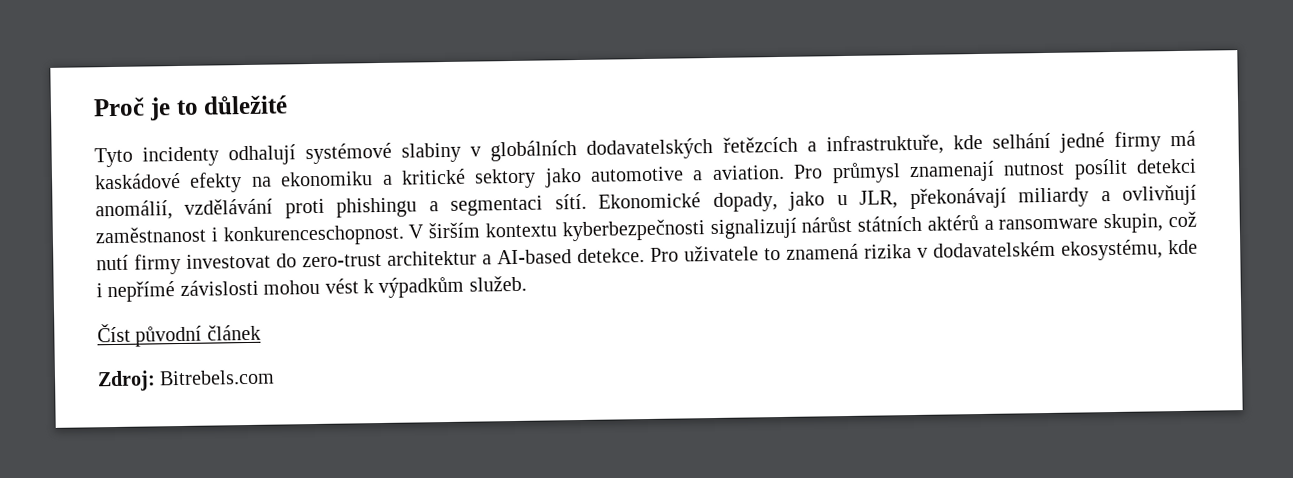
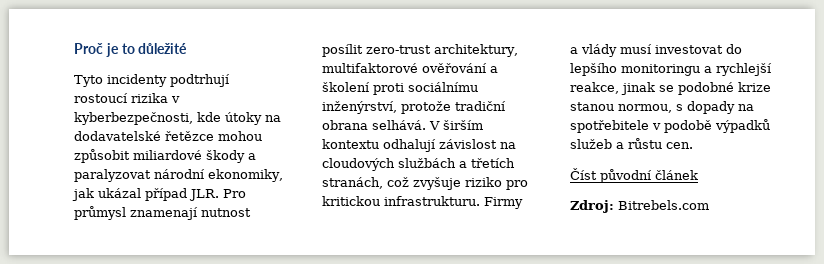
[228,130,1197,166] [94,164,785,193] odhalují systémové slabiny v globálních dodavatelských řetězcích a infrastruktuře, kde selhání jedné firmy má kaskádové efekty na ekonomiku a kritické sektory jako automotive a aviation. -> [170,74,230,87] [74,93,180,103] [74,112,281,125] [74,131,262,141] [74,149,256,163] [74,169,283,182] [72,188,219,201] podtrhují rostoucí rizika v kyberbezpečnosti, kde útoky na dodavatelské řetězce mohou způsobit miliardové škody a paralyzovat národní ekonomiky, jak ukázal případ JLR.
[1136,158,1197,174] [95,184,1197,221] [95,211,1197,247] [96,239,1198,275] [96,275,527,303] detekci anomálií, vzdělávání proti phishingu a segmentaci sítí. Ekonomické dopady, jako u JLR, překonávají miliardy a ovlivňují zaměstnanost i konkurenceschopnost. V širším kontextu kyberbezpečnosti signalizují nárůst státních aktérů a ransomware skupin, což nutí firmy investovat do zero-trust architektur a AI-based detekce. Pro uživatele to znamená rizika v dodavatelském ekosystému, kde i nepřímé závislosti mohou vést k výpadkům služeb. -> [366,44,518,57] [322,63,498,73] [322,82,478,95] [322,101,506,114] [322,120,483,130] [322,139,516,152] [322,158,515,171] [322,177,528,190] [322,196,523,209] [570,44,742,57] [570,63,772,76] [570,82,771,95] [570,101,754,114] [570,119,770,133] [570,138,693,149] zero-trust architektury, multifaktorové ověřování a školení proti sociálnímu inženýrství, protože tradiční obrana selhává. V širším kontextu odhalují závislost na cloudových službách a třetích stranách, což zvyšuje riziko pro kritickou infrastrukturu. Firmy a vlády musí investovat do lepšího monitoringu a rychlejší reakce, jinak se podobné krize stanou normou, s dopady na spotřebitele v podobě výpadků služeb a růstu cen.

